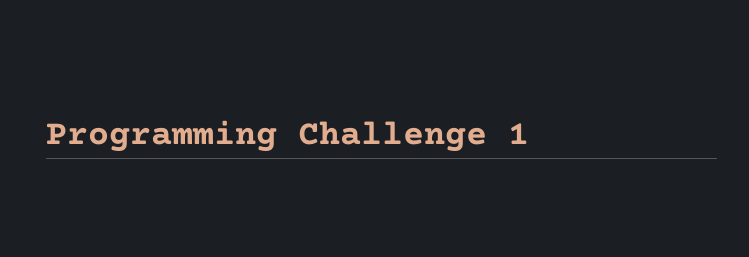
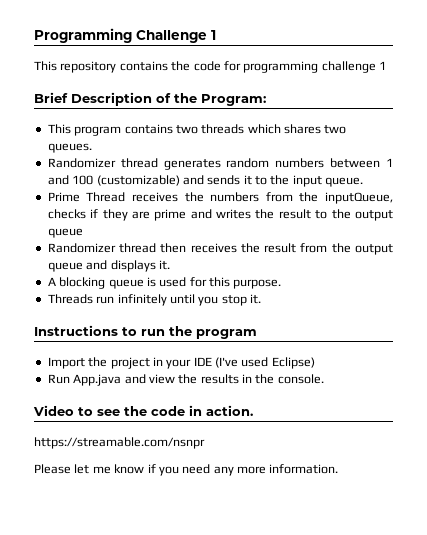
(529, 133) none -> [34,61,386,73] [34,92,266,106] [47,124,347,136] [47,143,92,153] [47,158,393,170] [47,175,364,187] [47,192,393,204] [47,209,393,221] [47,228,83,238] [47,243,393,255] [47,260,170,272] [47,277,282,289] [47,294,261,306] [34,325,257,339] [47,357,315,369] [47,374,324,386] [33,405,253,416] [34,437,205,449] [34,464,339,476] // This repository contains the code for programming challenge 1 // Brief Description of the Program: // This program contains two threads which shares two queues. // Randomizer thread generates random numbers between 1 and 100 (customizable) and sends it to the input queue. // Prime Thread receives the numbers from the inputQueue, checks if they are prime and writes the result to the output queue // Randomizer thread then receives the result from the output queue and displays it. // A blocking queue is used for this purpose. // Threads run infinitely until you stop it. // Instructions to run the program // Import the project in your IDE (I've used Eclipse) // Run App.java and view the results in the console. // Video to see the code in action. // https://streamable.com/nsnpr // Please let me know if you need any more information.

